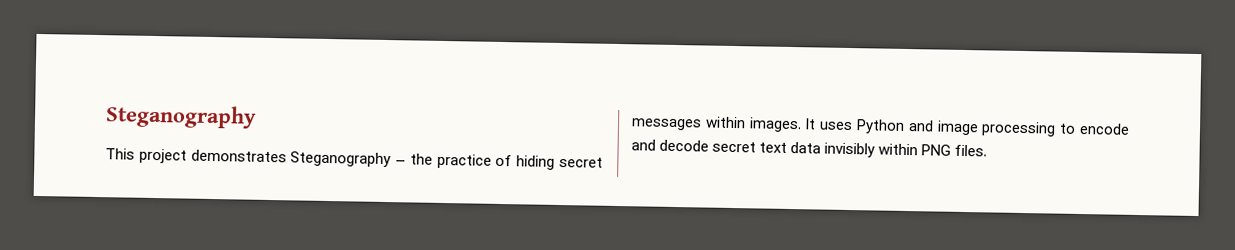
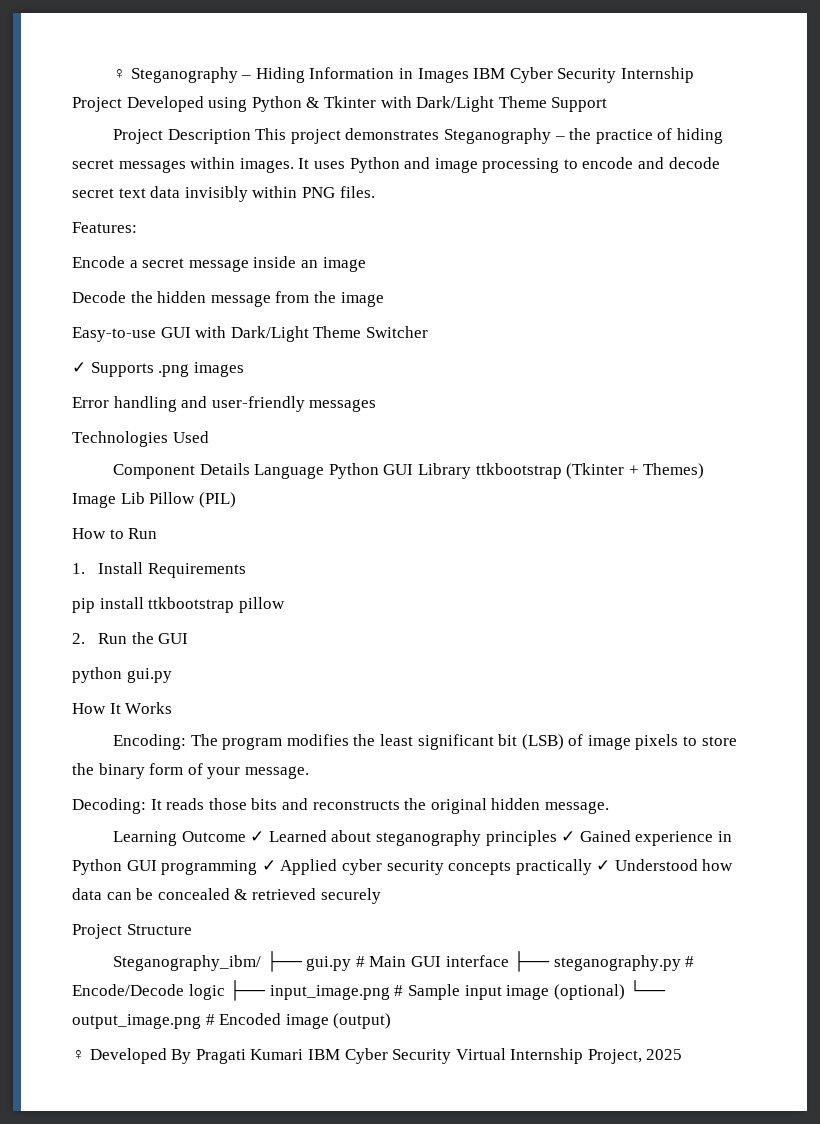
[105,104,257,129] Steganography // -> [112,67,694,83] [72,96,608,112] [112,129,251,144] ♀ Steganography – Hiding Information in Images IBM Cyber Security Internship Project Developed using Python & Tkinter with Dark/Light Theme Support // Project Description
(988, 150) none -> [72,222,137,233] [72,256,366,272] [72,291,384,307] [72,326,428,342] [72,362,244,377] [72,396,377,412] [72,431,209,447] [112,463,705,479] [72,492,236,508] [72,528,158,539] [72,562,246,578] [72,597,285,613] [72,632,189,644] [72,667,172,683] [72,702,173,714] [112,734,737,750] [72,763,309,779] [72,798,609,814] [112,830,732,846] [72,859,734,875] [72,888,381,904] [72,924,192,939] [112,951,695,972] [72,980,667,1001] [72,1013,392,1029] [72,1048,683,1064] // Features: // Encode a secret message inside an image // Decode the hidden message from the image // Easy-to-use GUI with Dark/Light Theme Switcher // ✓ Supports .png images // Error handling and user-friendly messages // Technologies Used // Component Details Language Python GUI Library ttkbootstrap (Tkinter + Themes) Image Lib Pillow (PIL) // How to Run // 1. Install Requirements // pip install ttkbootstrap pillow // 2. Run the GUI // python gui.py // How It Works // Encoding: The program modifies the least significant bit (LSB) of image pixels to store the binary form of your message. // Decoding: It reads those bits and reconstructs the original hidden message. // Learning Outcome ✓ Learned about steganography principles ✓ Gained experience in Python GUI programming ✓ Applied cyber security concepts practically ✓ Understood how data can be concealed & retrieved securely // Project Structure // Steganography_ibm/ ├── gui.py # Main GUI interface ├── steganography.py # Encode/Decode logic ├── input_image.png # Sample input image (optional) └── output_image.png # Encoded image (output) // ♀ Developed By Pragati Kumari IBM Cyber Security Virtual Internship Project, 2025

